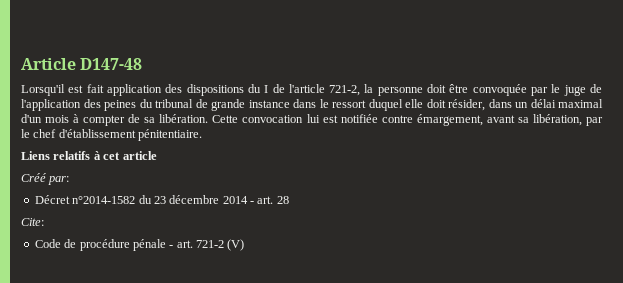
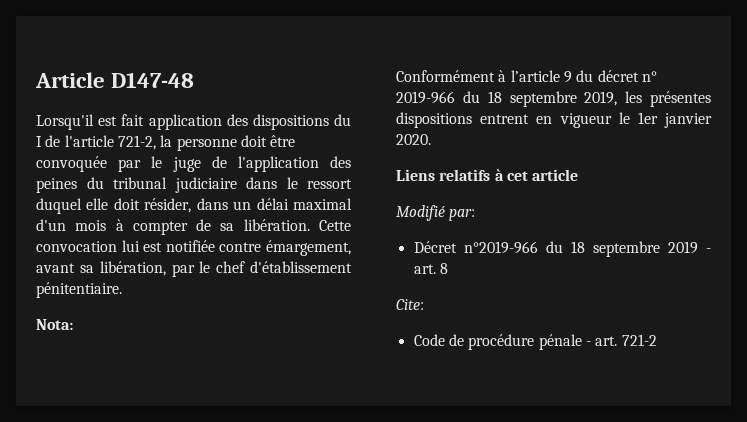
[195,99,290,111] de grande instance -> [174,177,237,193] judiciaire
(203, 135) none -> [36,319,73,330] [396,70,657,83] [396,91,711,107] [396,112,712,128] [396,134,431,145] // Nota: // Conformément à l’article 9 du décret n° 2019-966 du 18 septembre 2019, les présentes dispositions entrent en vigueur le 1er janvier 2020.
[21,173,46,182] Créé -> [396,205,445,221] Modifié
[72,195,289,204] n°2014-1582 du 23 décembre 2014 - art. 28 -> [463,241,711,257] [413,263,448,274] n°2019-966 du 18 septembre 2019 - art. 8
[227,239,245,251] (V) -> (657, 340) none

